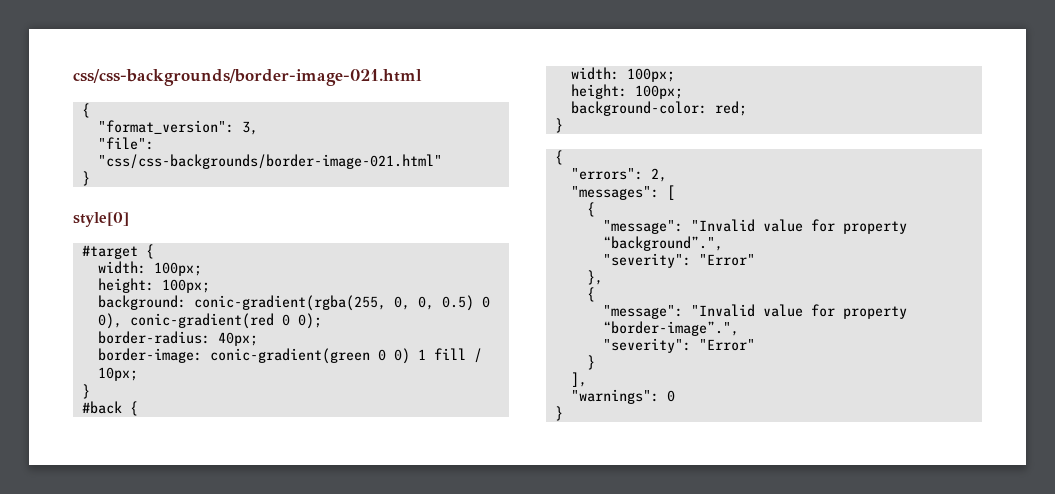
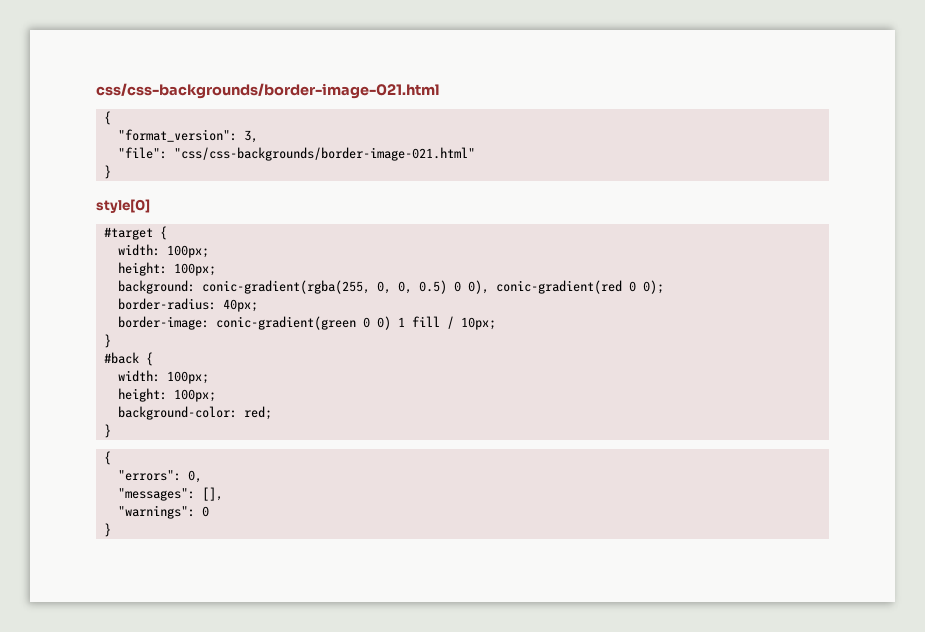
[650,168,667,182] 2, -> [188,470,203,483] 0,
[666,185,675,200] [586,202,595,217] [602,219,907,234] [602,236,723,251] [602,253,755,268] [586,270,603,285] [586,287,595,302] [602,304,907,319] [602,321,739,336] [602,338,755,353] [586,355,595,370] [570,372,587,387] [ // { // "message": "Invalid value for property “background”.", // "severity": "Error" // }, // { // "message": "Invalid value for property “border-image”.", // "severity": "Error" // } // ], -> [202,487,224,501] [],

